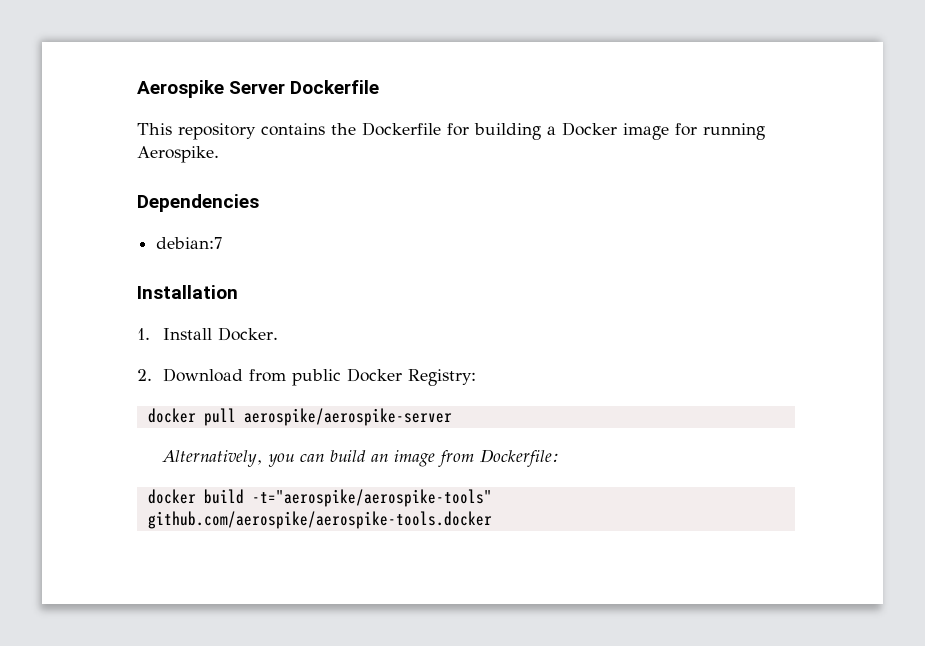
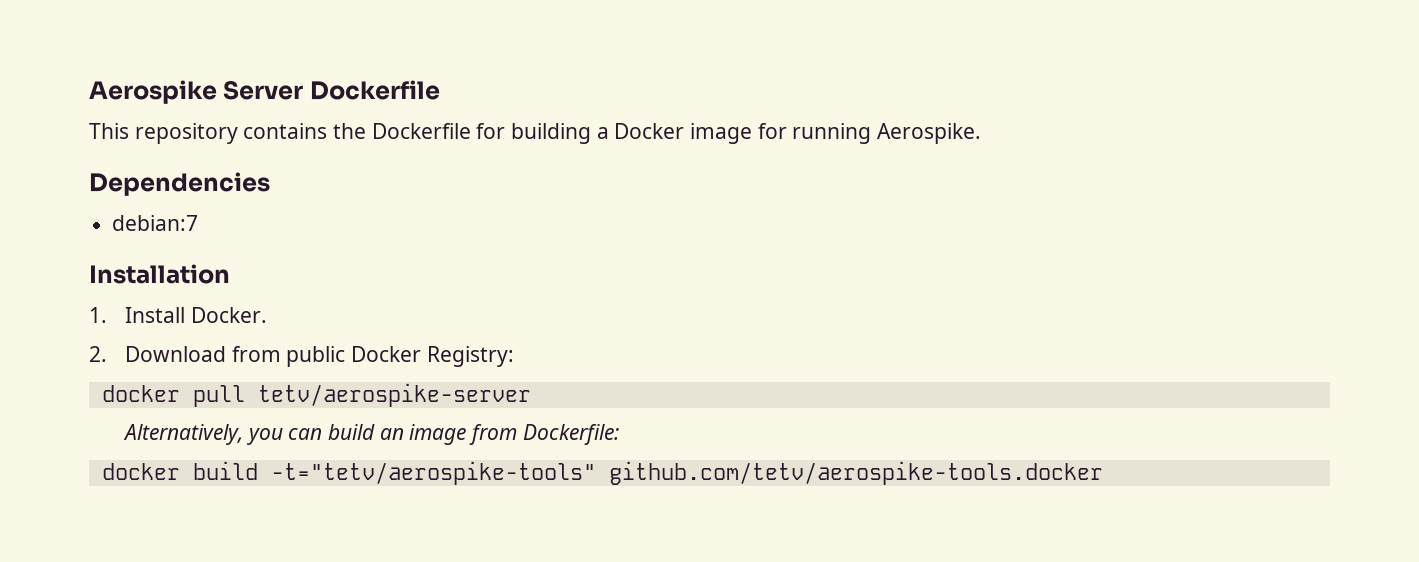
[243,408,452,426] aerospike/aerospike-server -> [257,383,531,407] tetv/aerospike-server
[251,489,492,507] [147,511,492,529] -t="aerospike/aerospike-tools" github.com/aerospike/aerospike-tools.docker -> [270,461,1103,485] -t="tetv/aerospike-tools" github.com/tetv/aerospike-tools.docker

